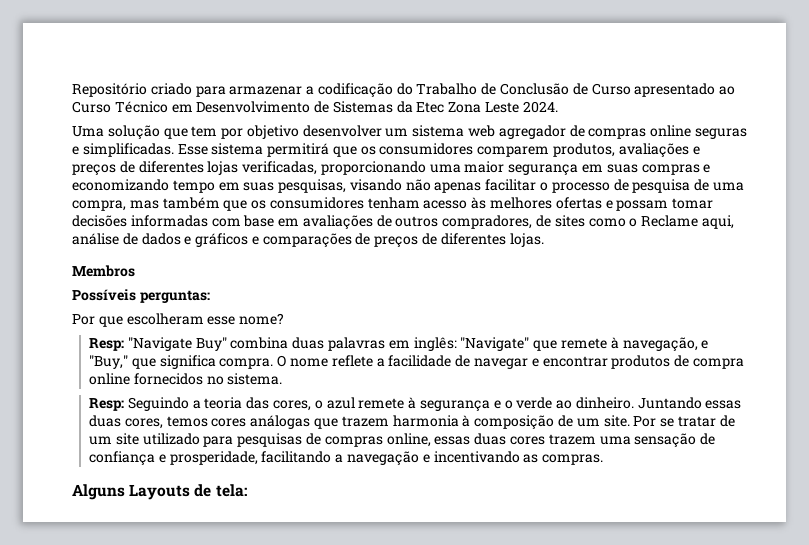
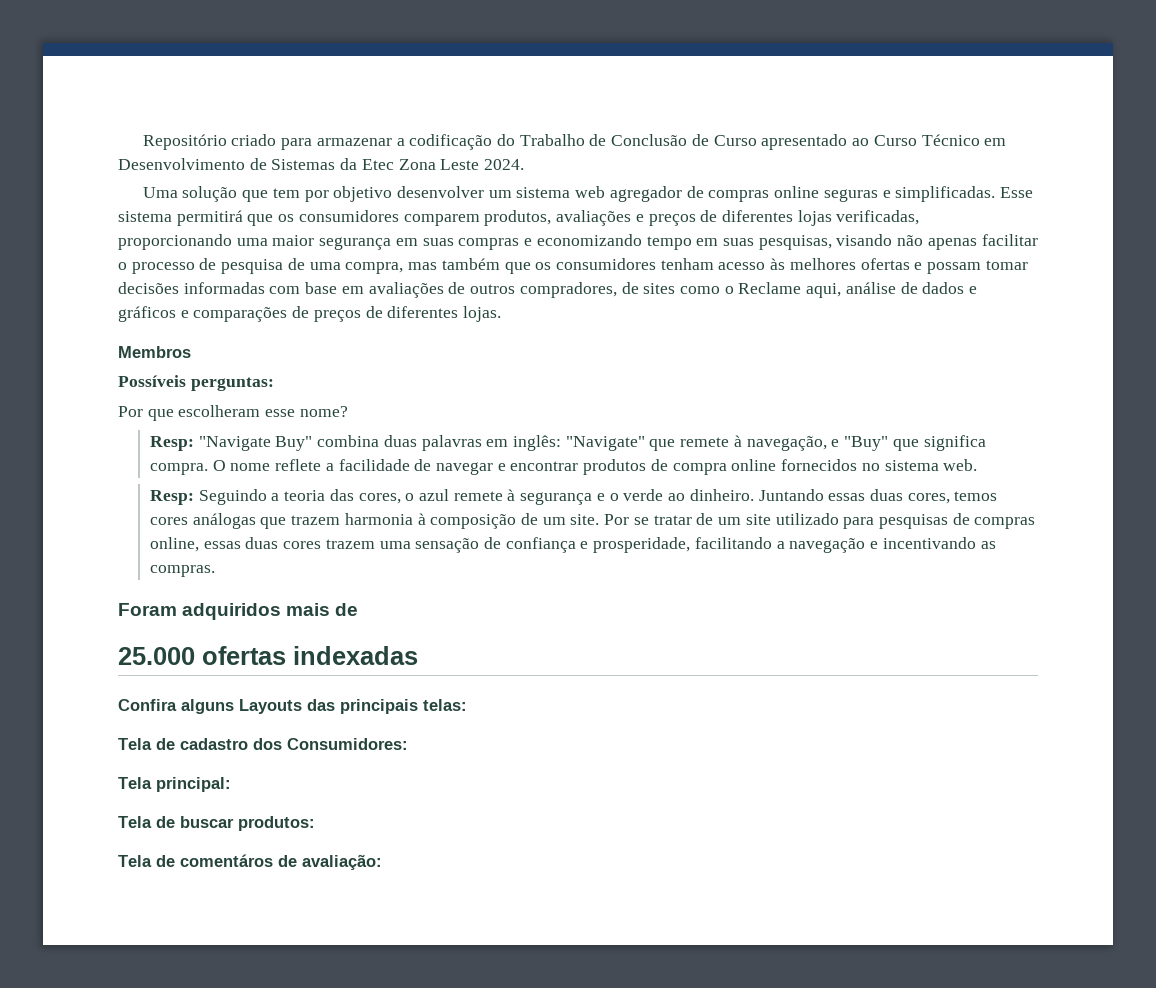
[89,355,129,369] "Buy," -> [844,436,889,451] "Buy"
[227,373,283,385] sistema. -> [884,459,978,471] sistema web.
[72,484,247,500] Alguns Layouts de tela: -> [118,603,359,620] [118,646,418,665] [118,699,467,714] [118,738,408,750] [118,777,231,792] [118,816,315,831] [118,854,382,870] Foram adquiridos mais de // 25.000 ofertas indexadas // Confira alguns Layouts das principais telas: // Tela de cadastro dos Consumidores: // Tela principal: // Tela de buscar produtos: // Tela de comentáros de avaliação:

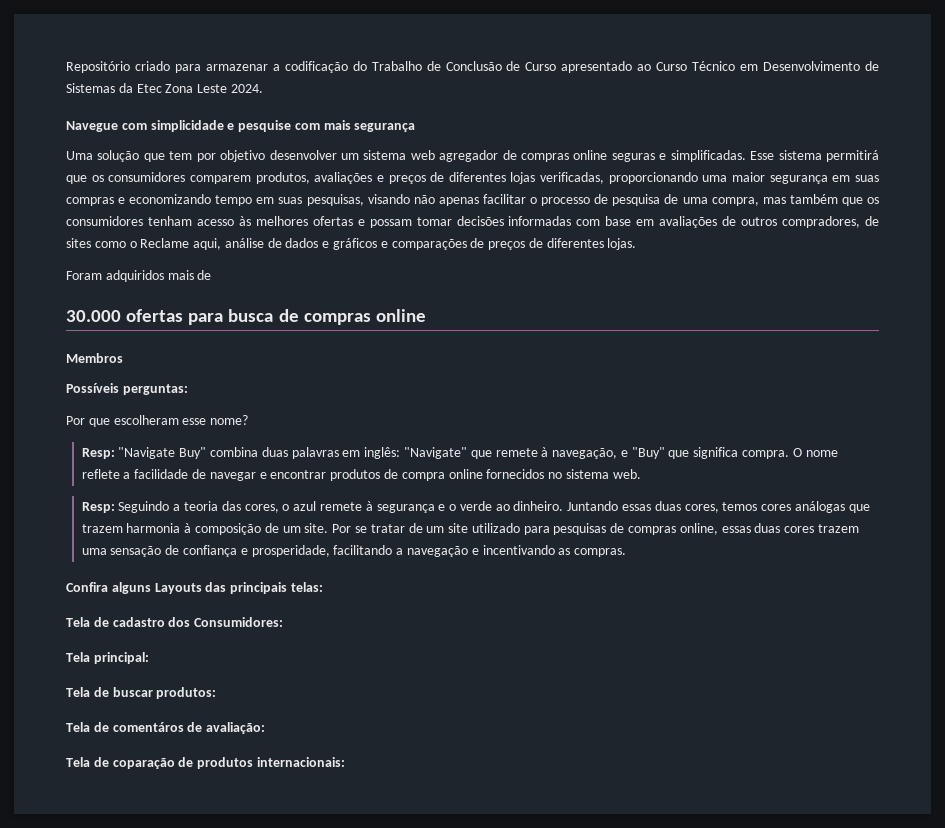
(525, 164) none -> [66,120,416,132] // Navegue com simplicidade e pesquise com mais segurança
(502, 314) none -> [66,270,212,282] [66,309,426,325] // Foram adquiridos mais de // 30.000 ofertas para busca de compras online
[118,603,359,620] [118,646,418,665] // Foram adquiridos mais de // 25.000 ofertas indexadas -> (627, 552) none
(382, 862) none -> [66,757,345,769] // Tela de coparação de produtos internacionais:

